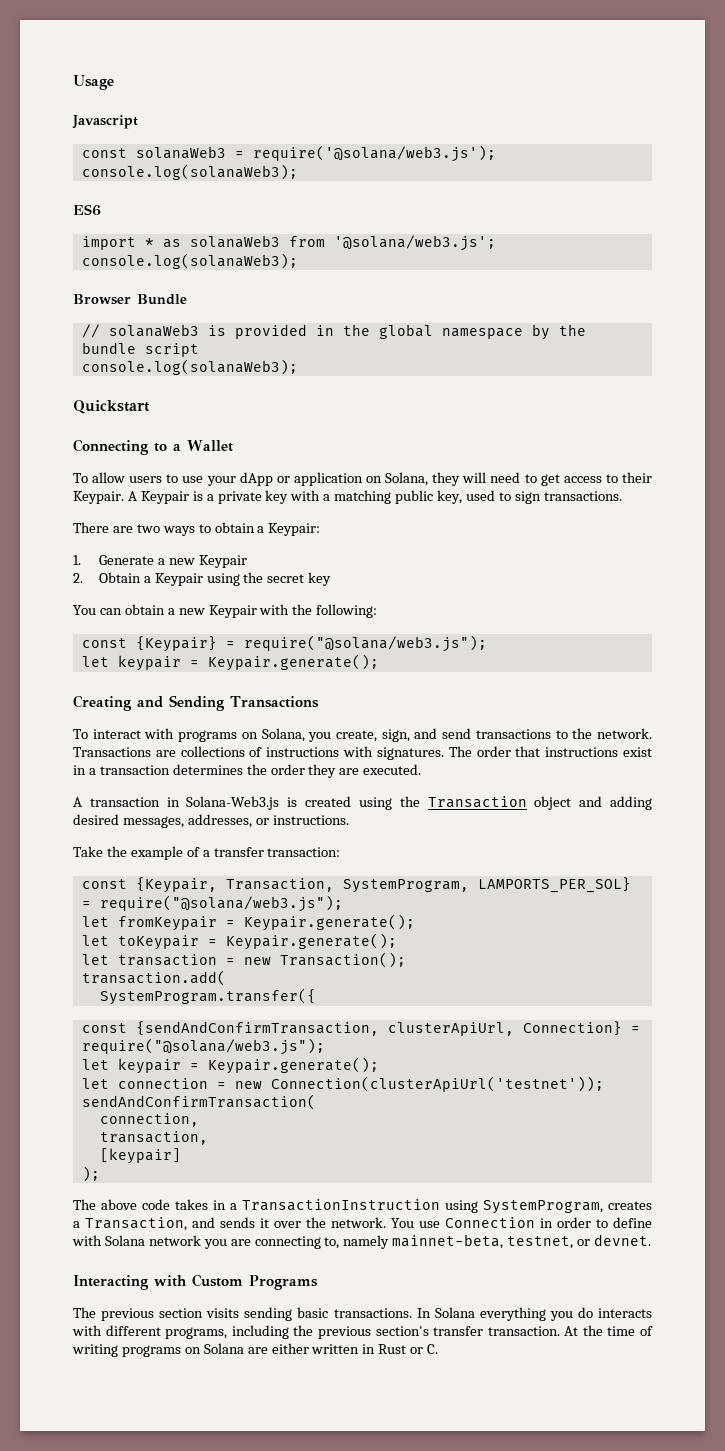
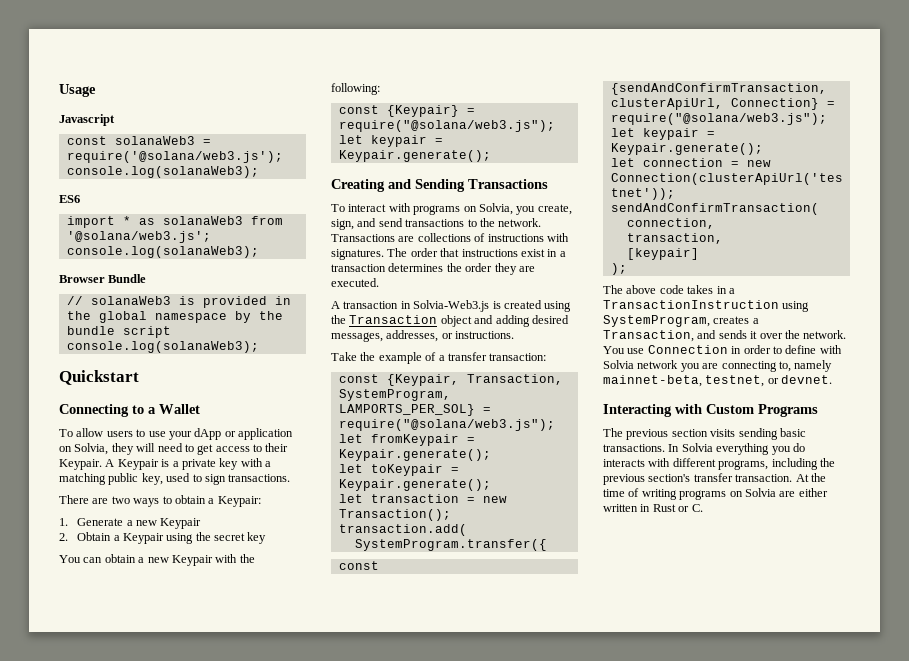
[385,472,429,486] Solana, -> [74,443,109,455] Solvia,
[261,728,305,742] Solana, -> [478,203,513,215] Solvia,
[186,796,280,810] Solana-Web3.js -> [413,300,490,312] Solvia-Web3.js
[104,1235,145,1246] Solana -> [603,360,634,369] Solvia
[434,1307,475,1318] Solana -> [681,443,713,452] Solvia
[203,1343,244,1354] Solana -> [744,488,776,497] Solvia

